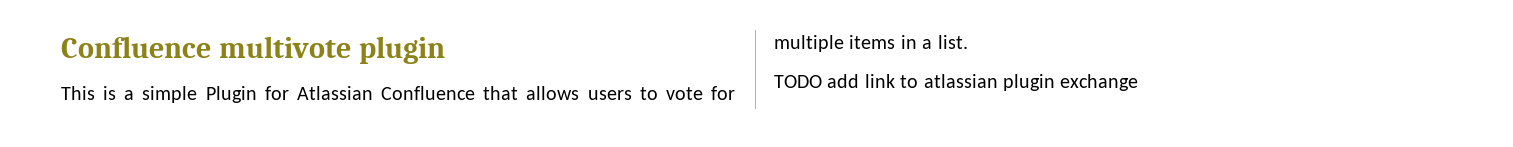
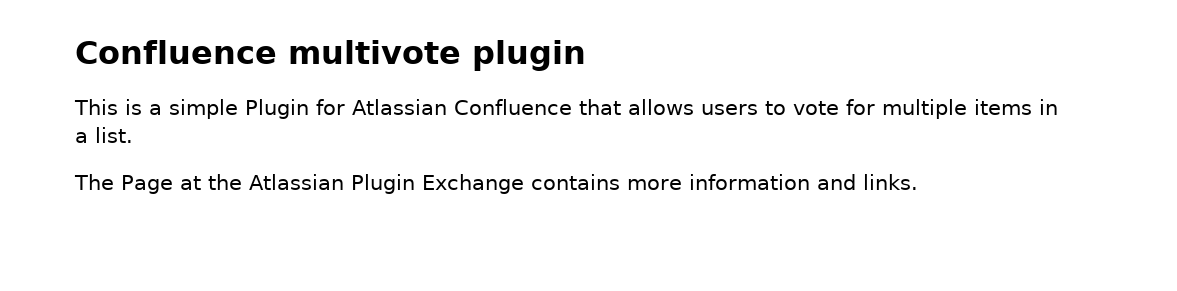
[774,74,1139,91] TODO add link to atlassian plugin exchange -> [74,174,918,194] The Page at the Atlassian Plugin Exchange contains more information and links.

